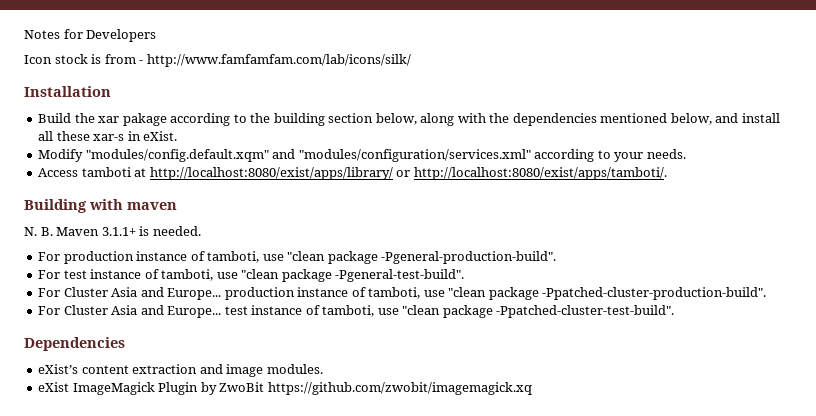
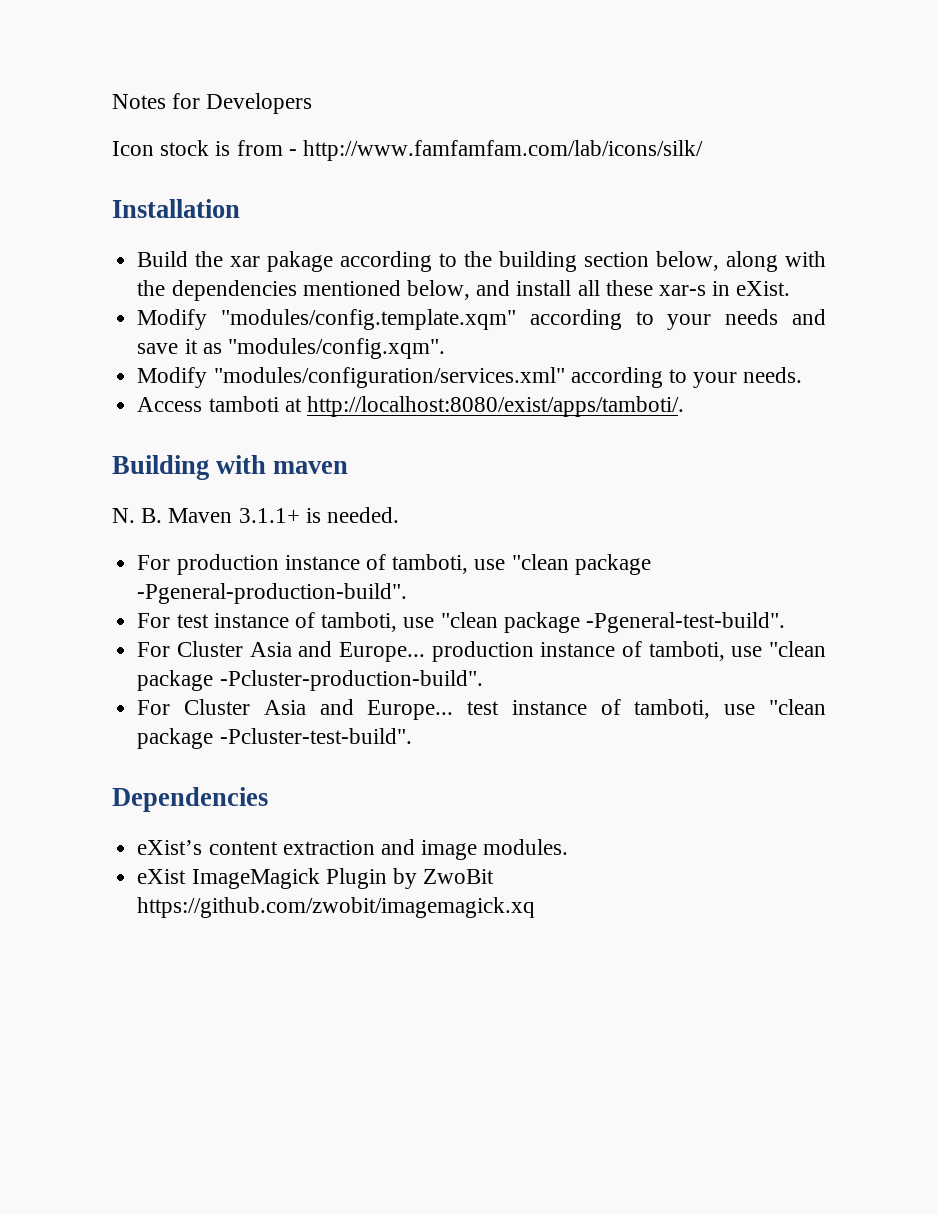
[85,149,296,162] "modules/config.default.xqm" and -> [221,309,826,330] [137,338,445,359] [137,367,208,388] "modules/config.template.xqm" according to your needs and save it as "modules/config.xqm". // Modify
[149,167,411,180] http://localhost:8080/exist/apps/library/ or -> (302, 405) none
[542,287,767,300] -Ppatched-cluster-production-build". -> [219,670,483,691] -Pcluster-production-build".
[496,305,675,318] -Ppatched-cluster-test-build". -> [219,728,412,744] -Pcluster-test-build".

